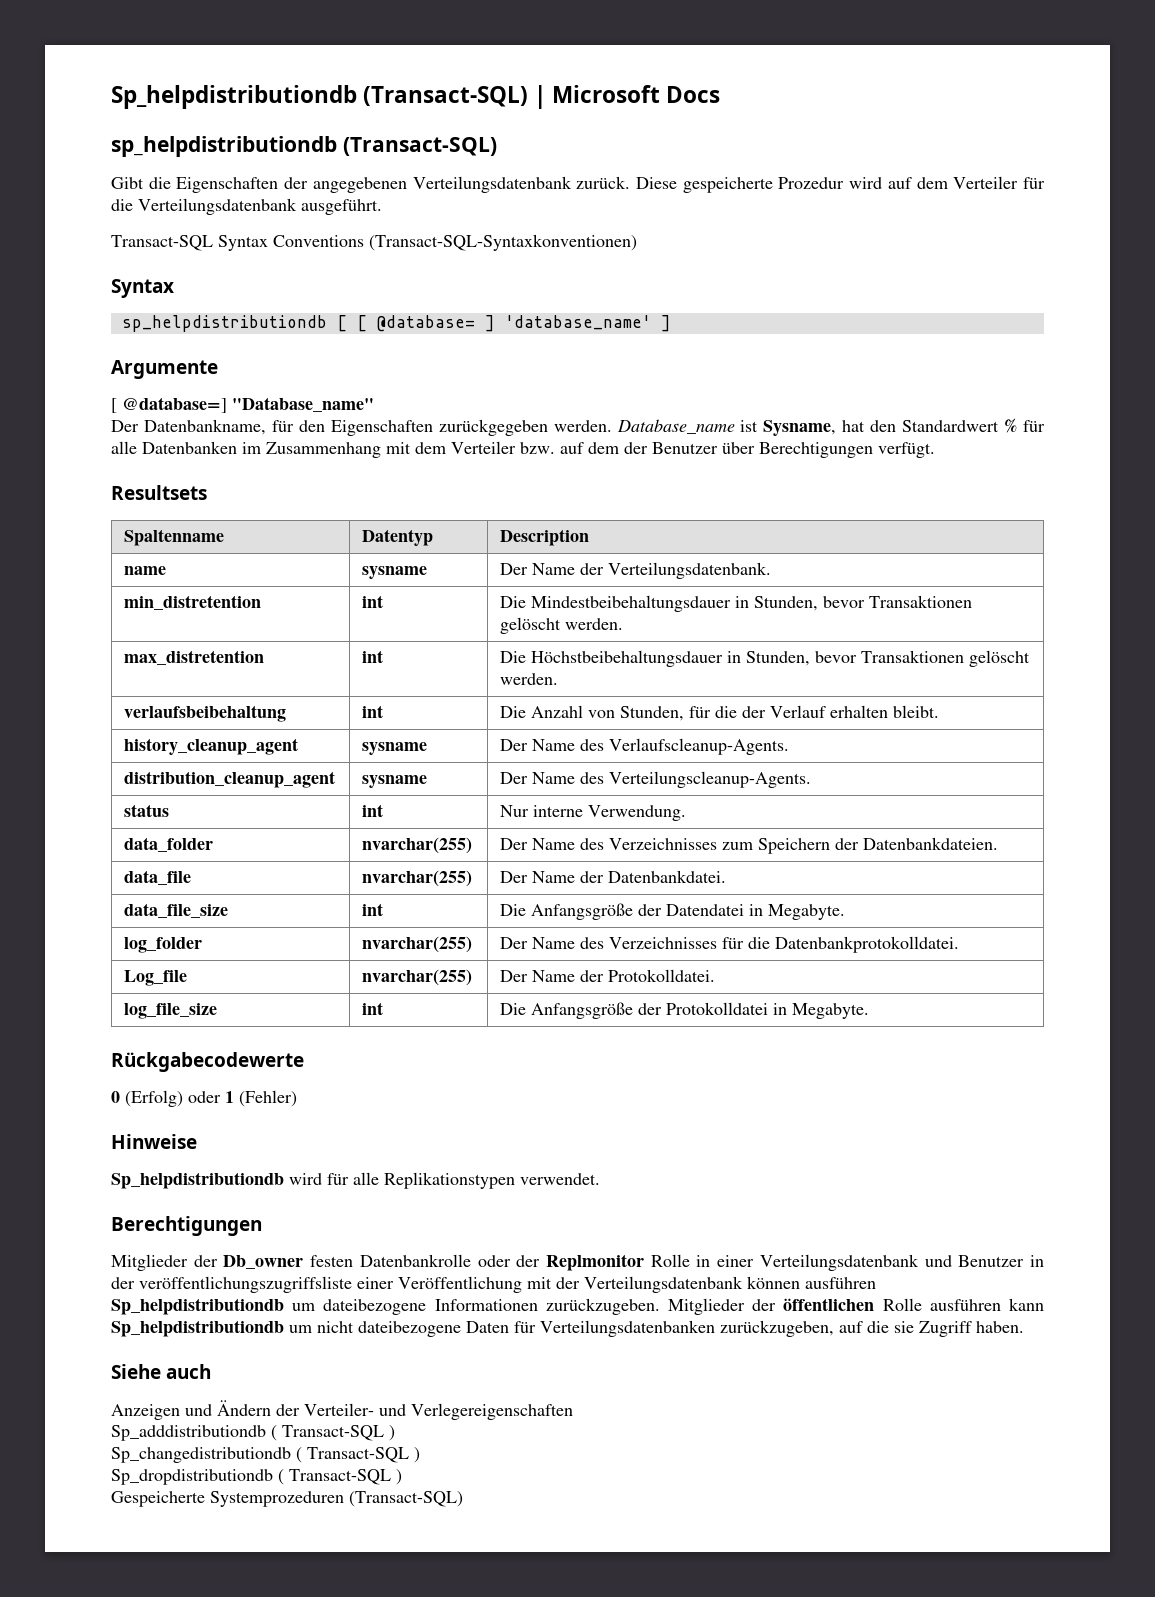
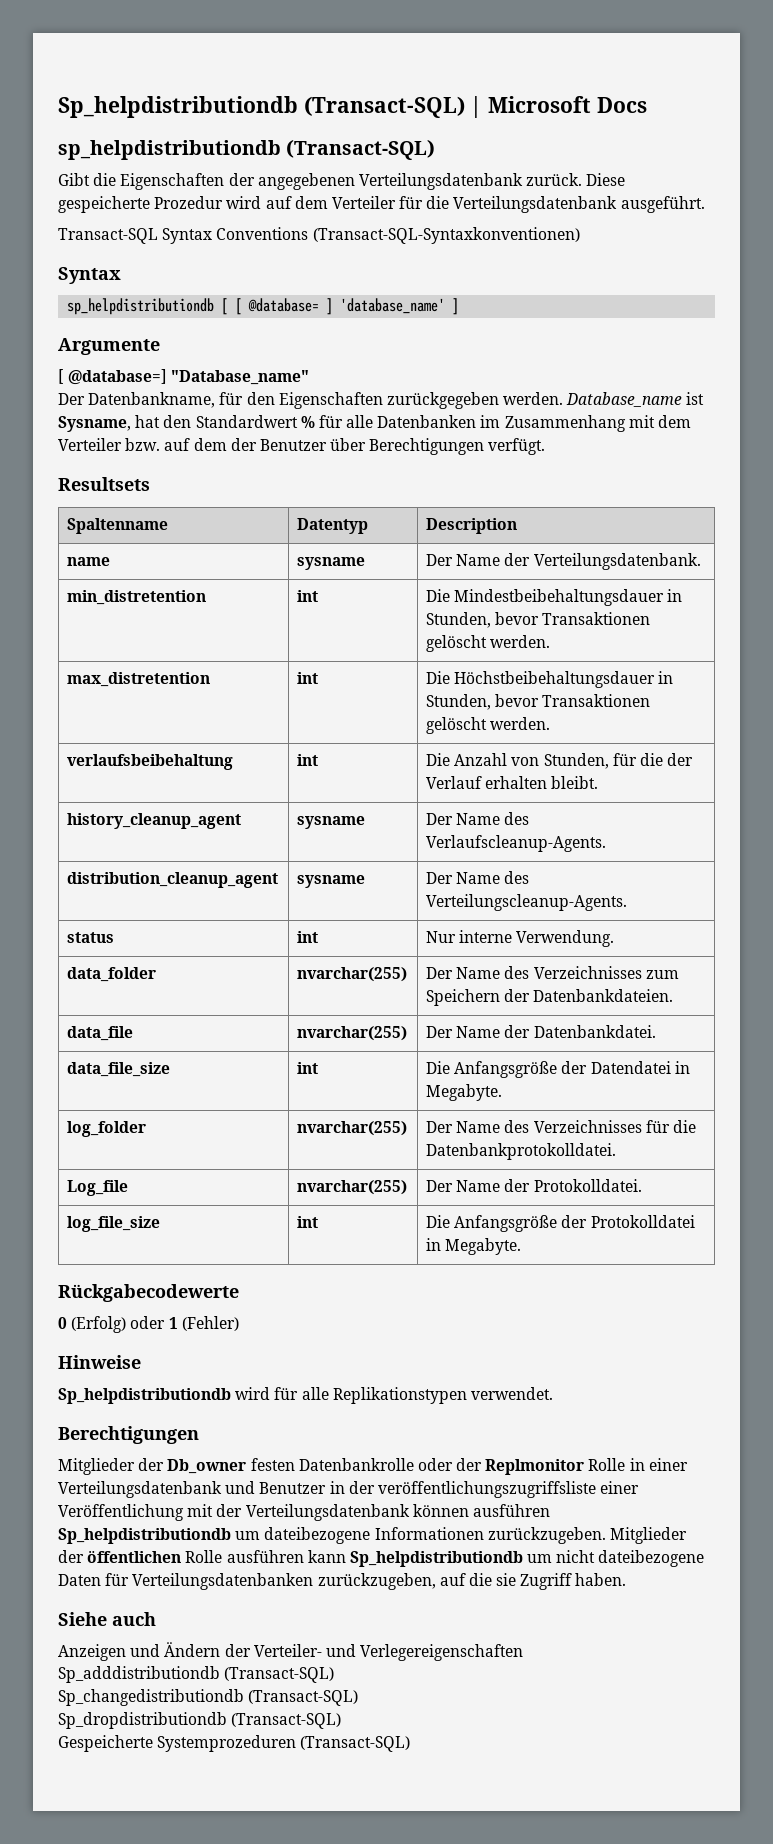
[271,1425,395,1441] [111,1447,420,1463] [111,1469,402,1485] ( Transact-SQL ) // Sp_changedistributiondb ( Transact-SQL ) // Sp_dropdistributiondb ( Transact-SQL ) -> [224,1667,335,1683] [58,1689,359,1706] [58,1712,342,1729] (Transact-SQL) // Sp_changedistributiondb (Transact-SQL) // Sp_dropdistributiondb (Transact-SQL)

